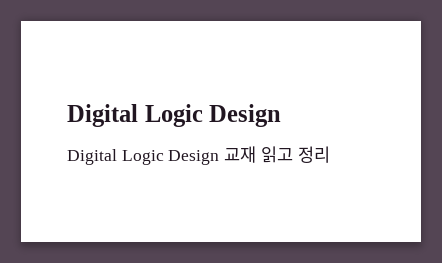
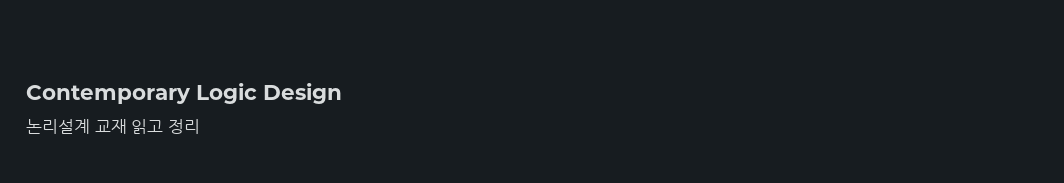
[67,104,138,127] Digital -> [26,85,191,104] Contemporary
[67,149,220,165] Digital Logic Design -> [26,119,90,134] 논리설계

